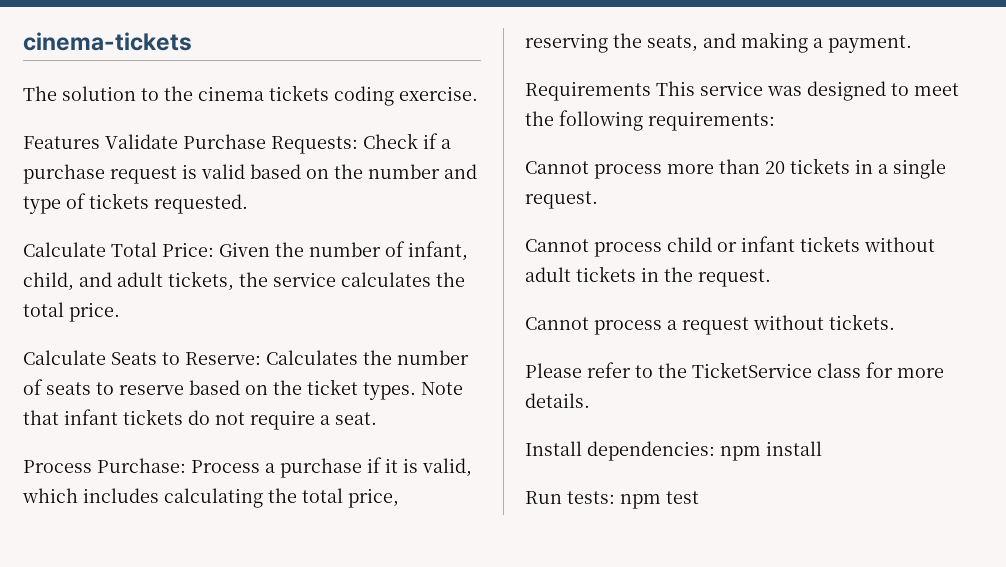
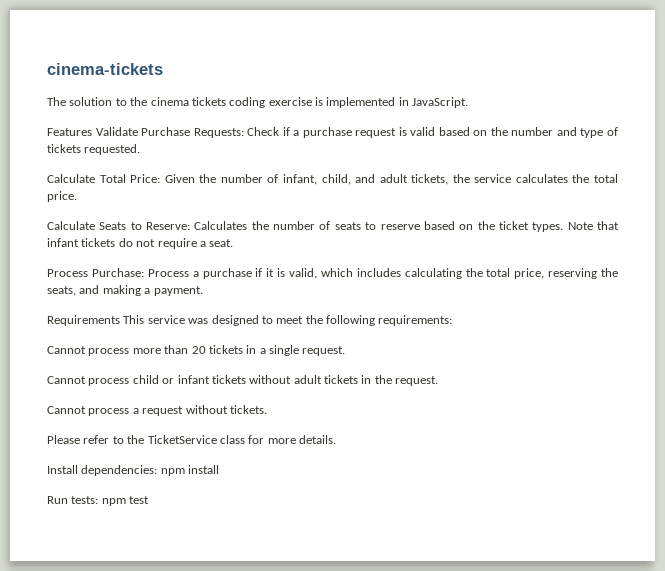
[399,86,478,101] exercise. -> [268,97,469,108] exercise is implemented in JavaScript.

